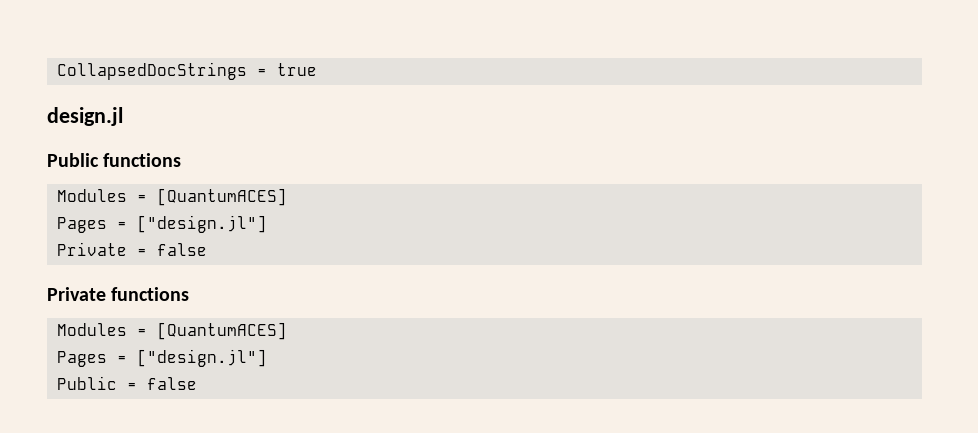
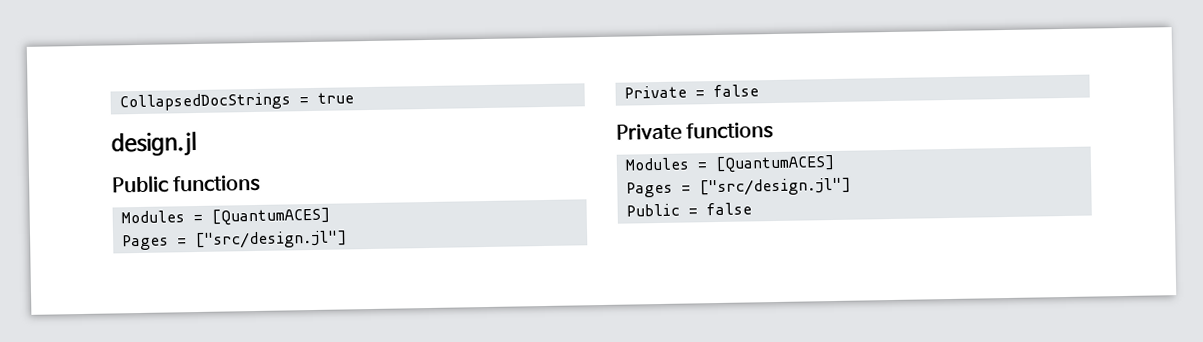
[137,215,268,233] ["design.jl"] -> [195,230,348,250] ["src/design.jl"]
[137,349,268,367] ["design.jl"] -> [699,177,852,197] ["src/design.jl"]

